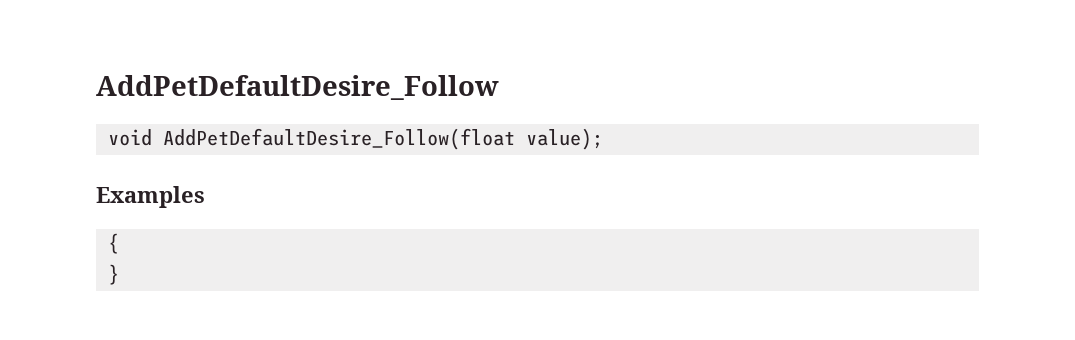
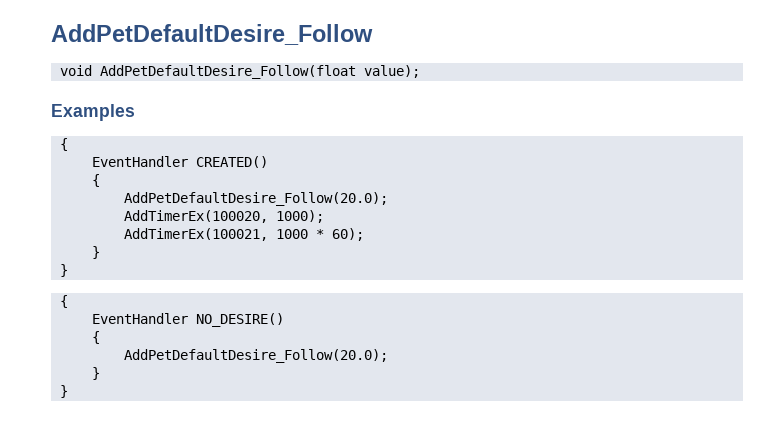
(119, 243) none -> [92,156,268,168] [92,174,100,187] [124,192,388,206] [124,210,324,223] [124,228,364,241] [92,246,100,259] [60,264,68,277] [60,295,68,308] [92,313,284,327] [92,331,100,344] [124,349,388,363] [92,367,100,380] // EventHandler CREATED() // { // AddPetDefaultDesire_Follow(20.0); // AddTimerEx(100020, 1000); // AddTimerEx(100021, 1000 * 60); // } // } // { // EventHandler NO_DESIRE() // { // AddPetDefaultDesire_Follow(20.0); // }

